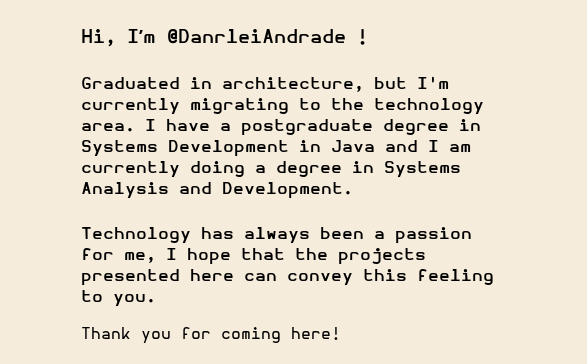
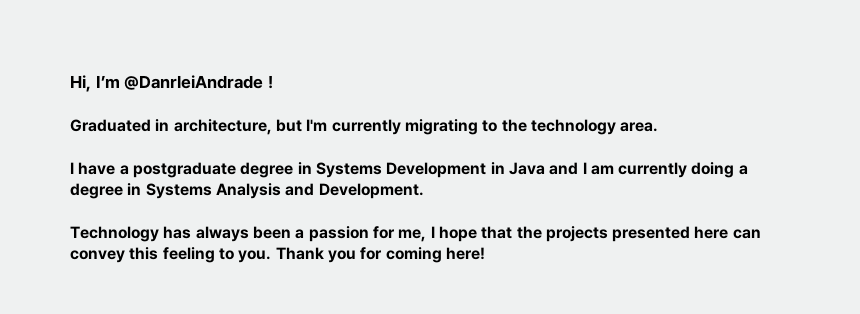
(135, 127) none -> (659, 127) //
(156, 300) // -> (272, 256) none

